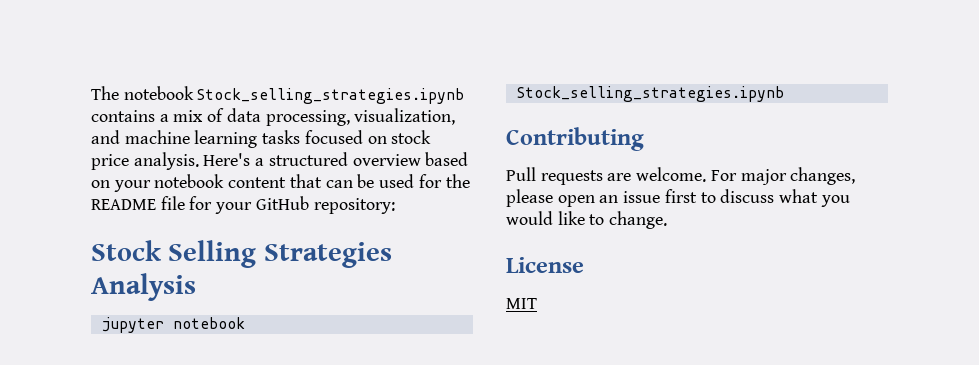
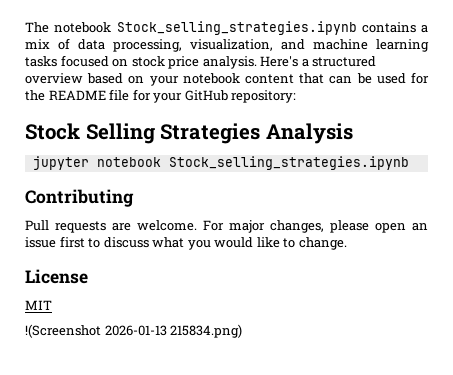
(537, 303) none -> [25,324,243,338] // !(Screenshot 2026-01-13 215834.png)

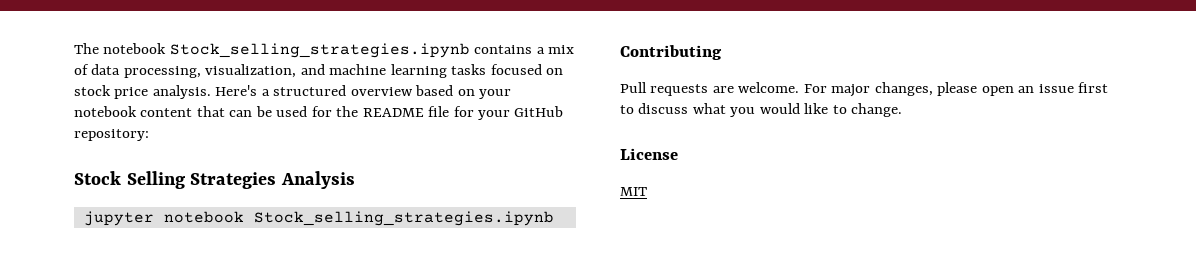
[25,324,243,338] // !(Screenshot 2026-01-13 215834.png) -> (647, 191) none

